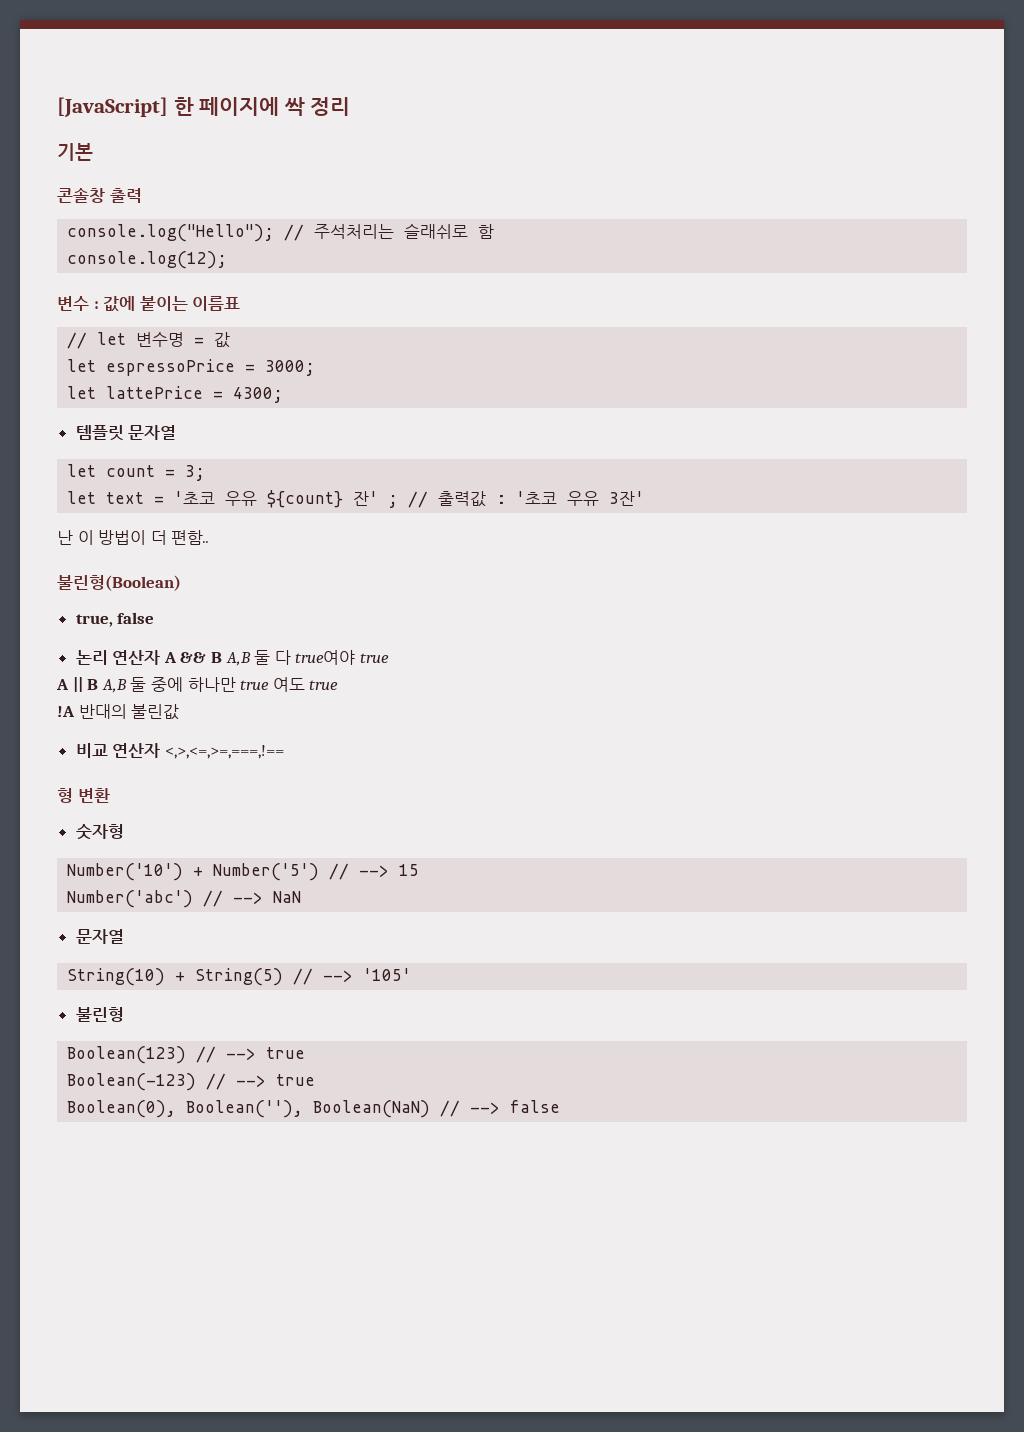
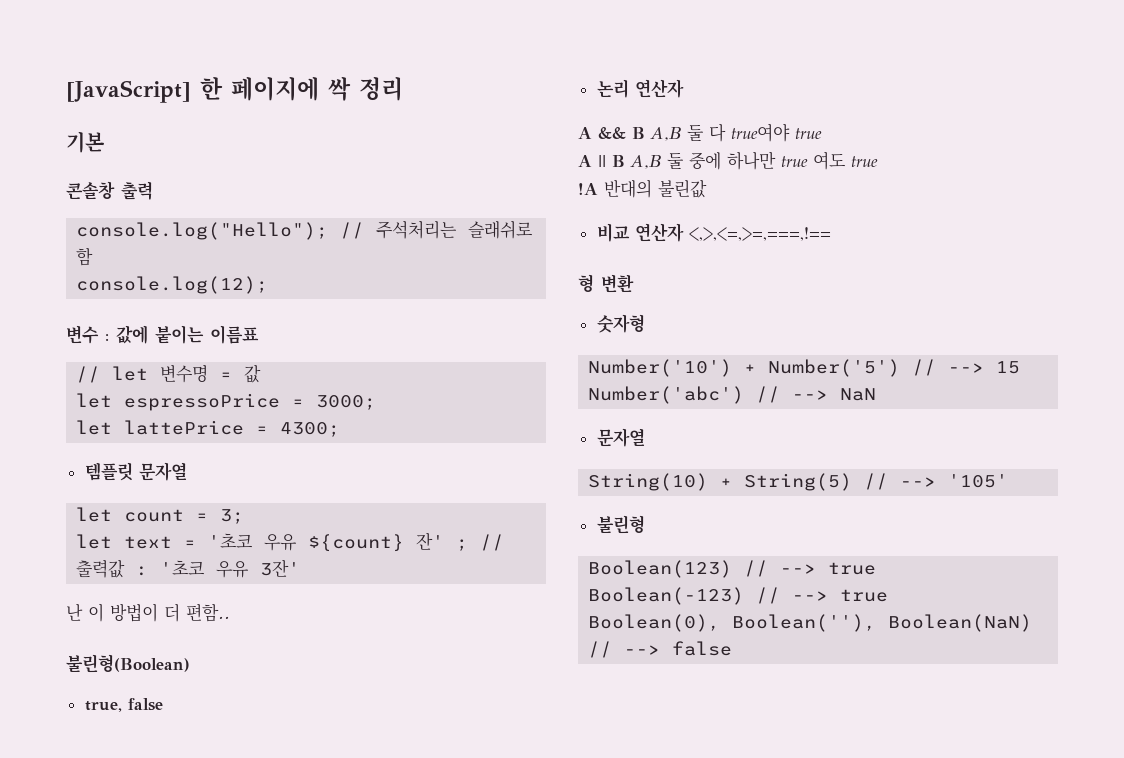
(161, 657) none -> (684, 88) //

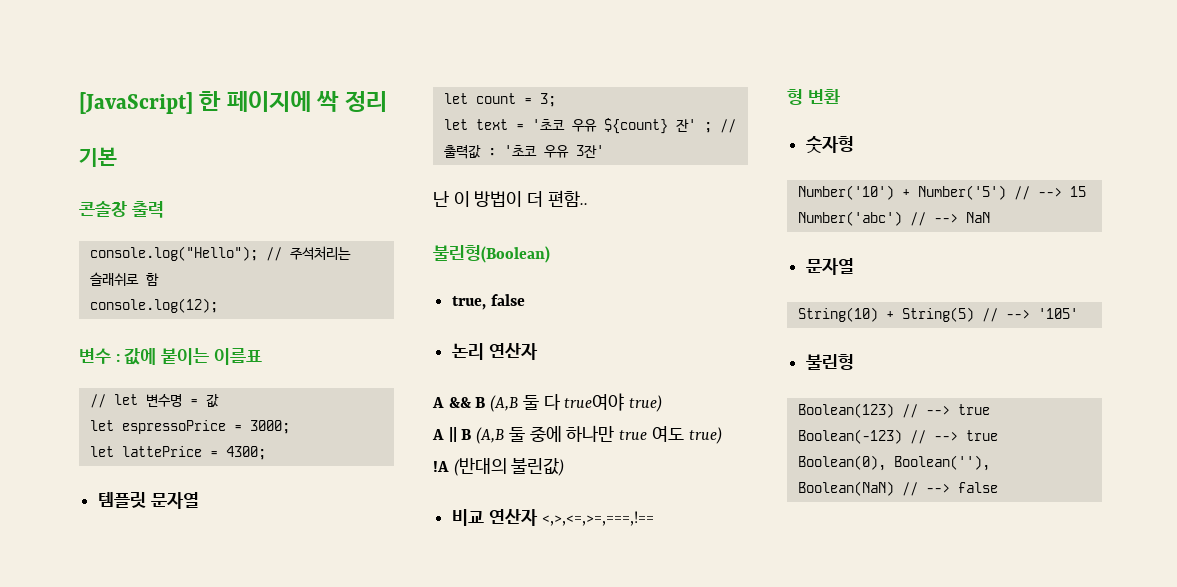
[650,127,681,141] A,B -> [490,395,519,412] (A,B
[795,128,822,139] true -> [629,395,663,412] true)
[630,155,661,169] A,B -> [476,427,505,444] (A,B
[851,156,878,167] true -> [688,427,722,444] true)
[604,179,707,198] 반대의 불린값 -> [453,458,565,476] (반대의 불린값)

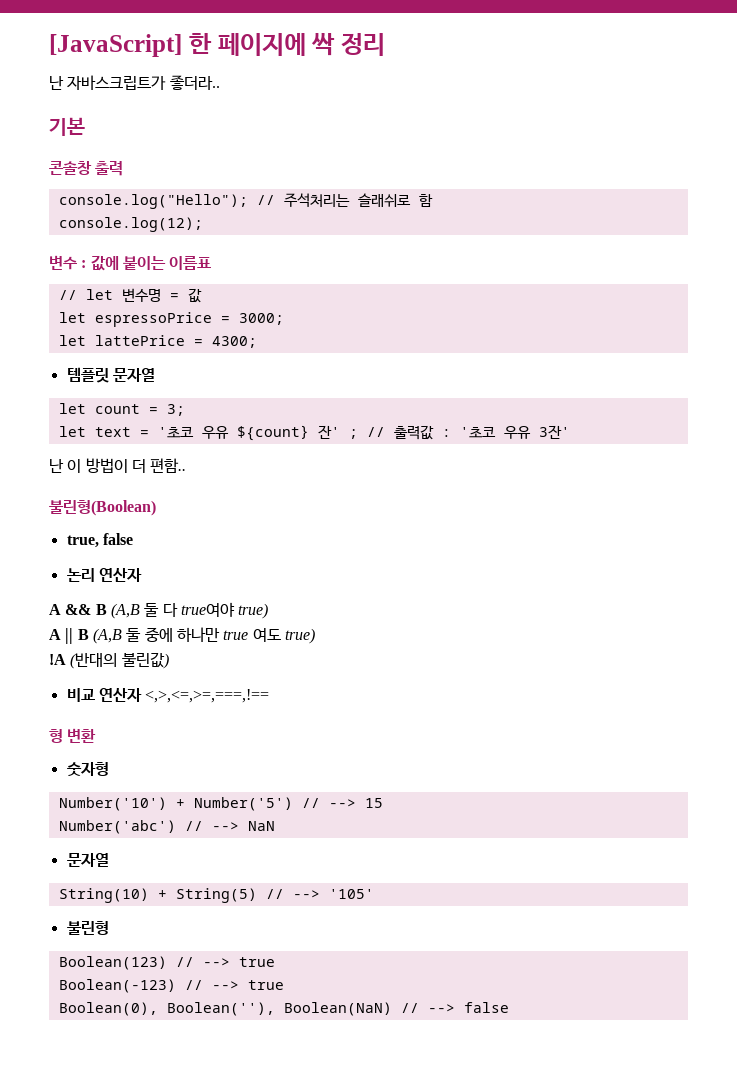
(387, 101) none -> [49,75,220,90] // 난 자바스크립트가 좋더라..

